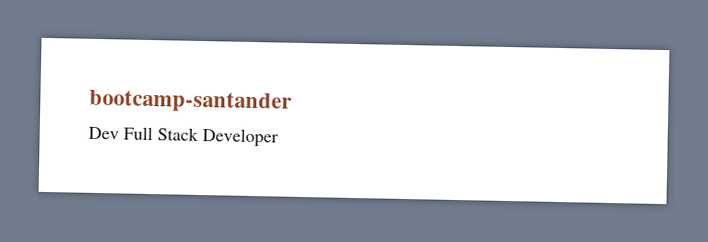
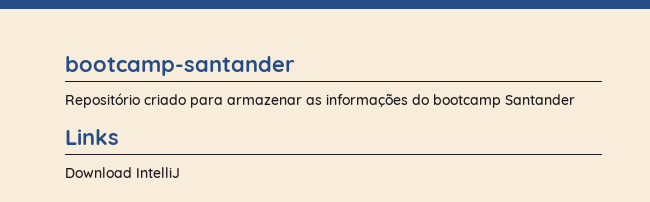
[88,126,279,147] Dev Full Stack Developer -> [65,93,575,108] [65,129,119,145] [65,167,180,178] Repositório criado para armazenar as informações do bootcamp Santander // Links // Download IntelliJ

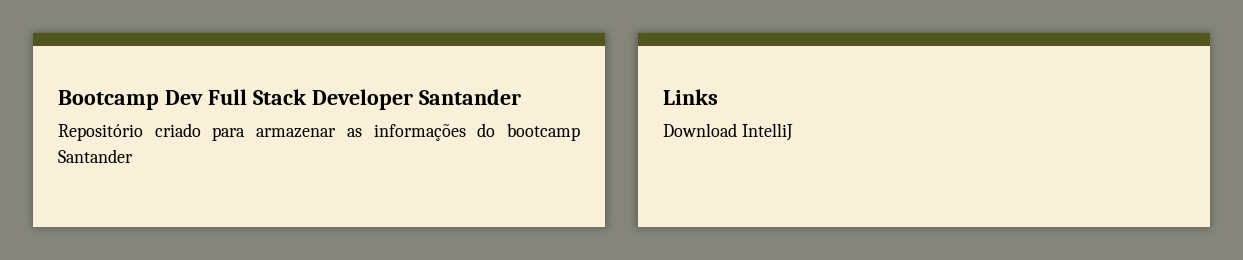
[65,56,295,76] bootcamp-santander -> [58,89,521,110] Bootcamp Dev Full Stack Developer Santander

